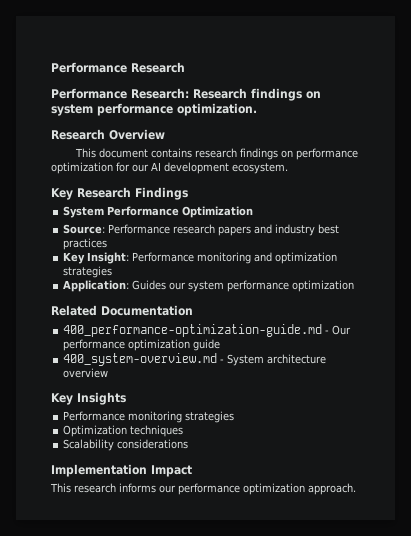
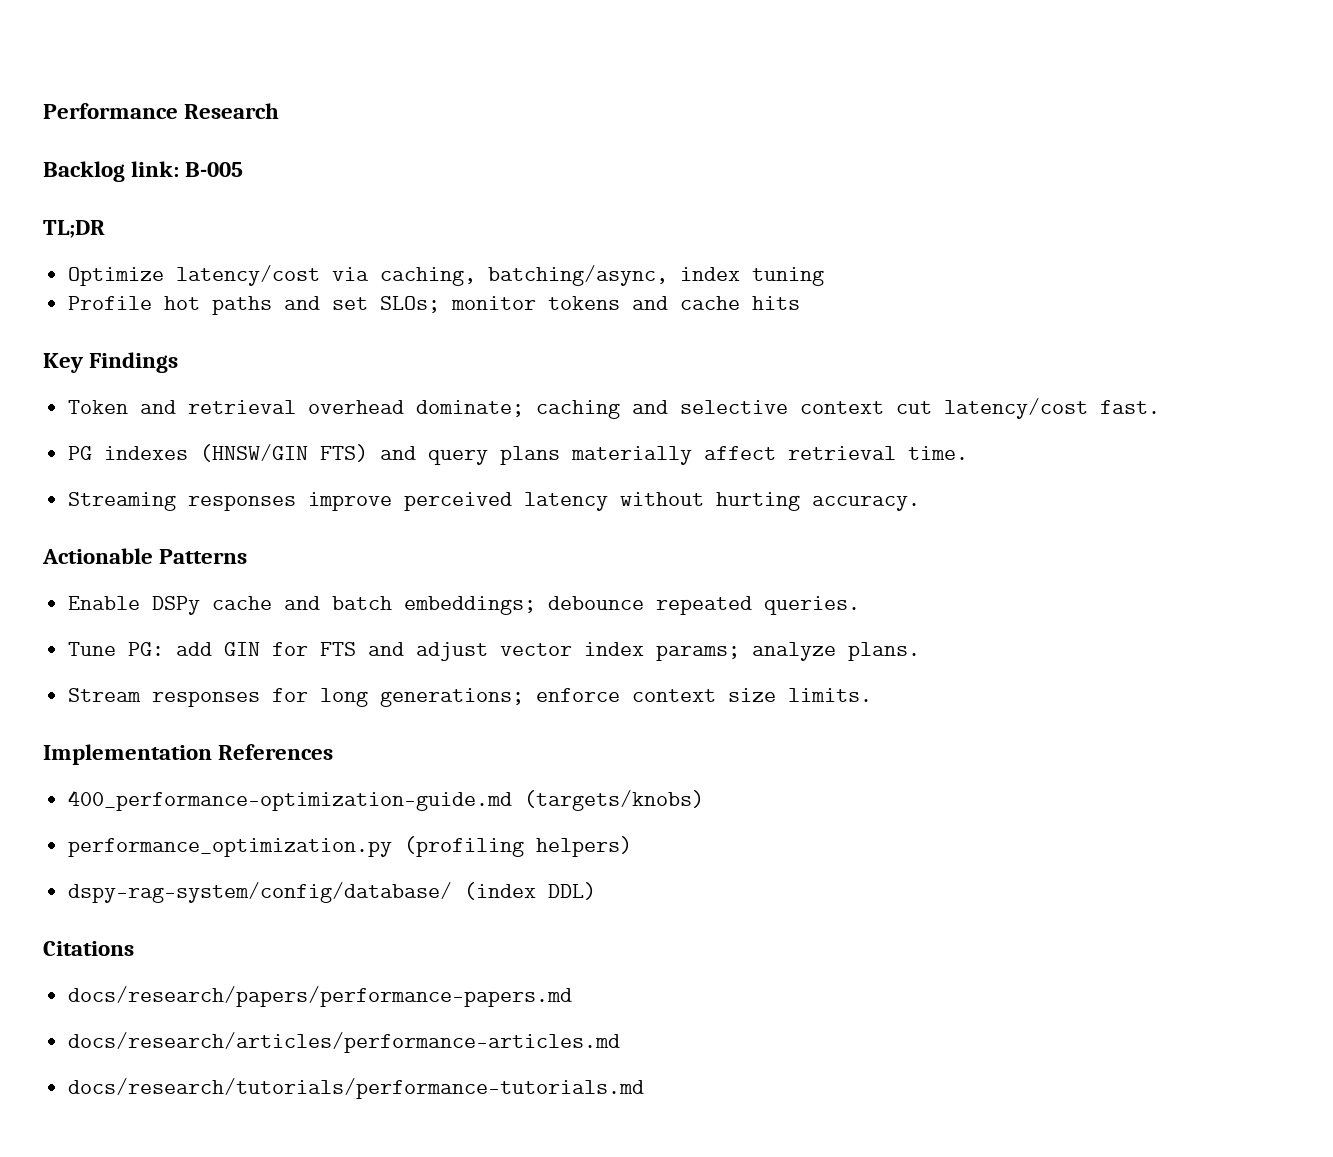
[51,88,321,101] [51,103,257,116] [51,129,165,140] [74,148,358,160] [51,162,288,174] [51,187,131,200] Performance Research: Research findings on system performance optimization. // Research Overview // This document contains research findings on performance optimization for our AI development ecosystem. // Key Research -> [43,161,244,182] [43,220,105,238] [68,265,825,286] [68,296,801,315] [43,353,83,373] Backlog link: B-005 // TL;DR // Optimize latency/cost via caching, batching/async, index tuning // Profile hot paths and set SLOs; monitor tokens and cache hits // Key
[63,206,254,218] [63,224,340,236] [63,238,108,250] [63,252,338,264] [63,266,113,278] [63,280,355,292] [51,305,193,316] [63,324,352,337] [63,339,221,351] [63,353,327,366] [63,368,109,378] [51,392,126,405] [63,411,235,423] [63,425,184,437] [63,439,189,451] [51,464,192,477] [50,483,356,495] System Performance Optimization // Source: Performance research papers and industry best practices // Key Insight: Performance monitoring and optimization strategies // Application: Guides our system performance optimization // Related Documentation // 400_performance-optimization-guide.md - Our performance optimization guide // 400_system-overview.md - System architecture overview // Key Insights // Performance monitoring strategies // Optimization techniques // Scalability considerations // Implementation Impact // This research informs our performance optimization approach. -> [68,398,1161,419] [68,444,969,465] [68,492,921,511] [42,548,248,564] [68,596,861,615] [68,642,921,661] [68,688,873,707] [43,744,334,765] [68,790,705,811] [68,836,633,857] [68,882,597,903] [43,941,134,956] [68,986,573,1007] [68,1032,621,1053] [68,1078,645,1099] Token and retrieval overhead dominate; caching and selective context cut latency/cost fast. // PG indexes (HNSW/GIN FTS) and query plans materially affect retrieval time. // Streaming responses improve perceived latency without hurting accuracy. // Actionable Patterns // Enable DSPy cache and batch embeddings; debounce repeated queries. // Tune PG: add GIN for FTS and adjust vector index params; analyze plans. // Stream responses for long generations; enforce context size limits. // Implementation References // 400_performance-optimization-guide.md (targets/knobs) // performance_optimization.py (profiling helpers) // dspy-rag-system/config/database/ (index DDL) // Citations // docs/research/papers/performance-papers.md // docs/research/articles/performance-articles.md // docs/research/tutorials/performance-tutorials.md

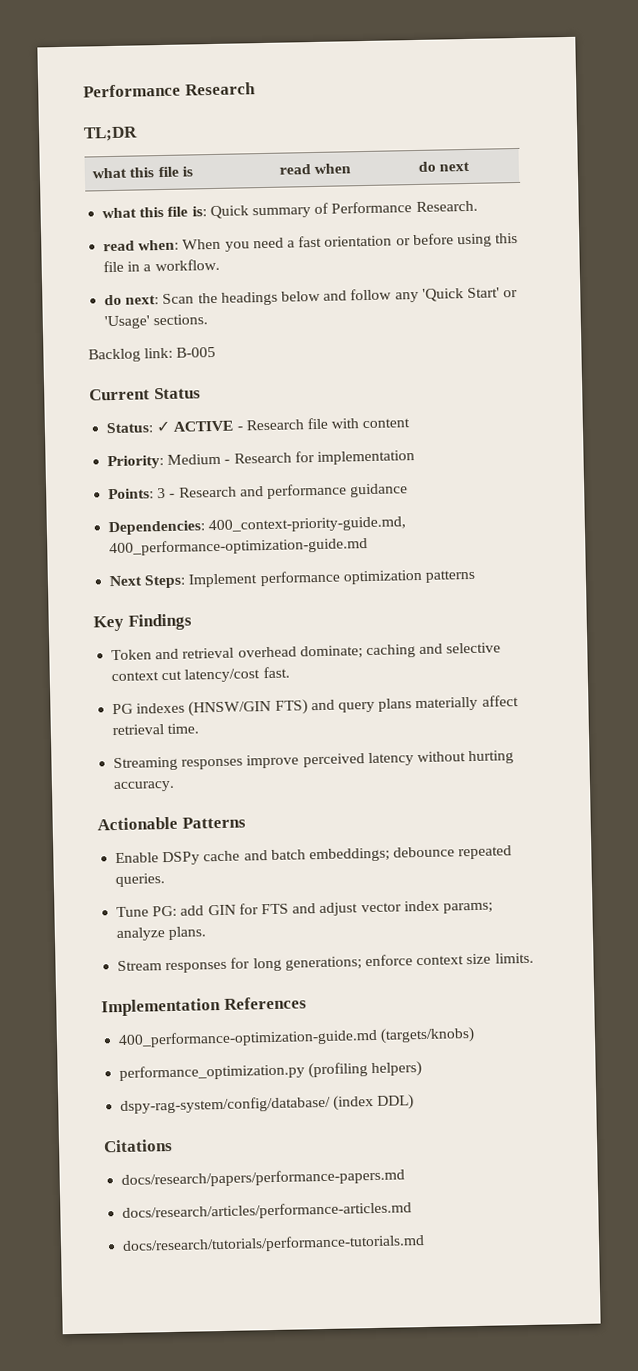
[43,161,244,182] [43,220,105,238] [68,265,825,286] [68,296,801,315] Backlog link: B-005 // TL;DR // Optimize latency/cost via caching, batching/async, index tuning // Profile hot paths and set SLOs; monitor tokens and cache hits -> [83,126,138,142] [92,166,193,179] [279,163,352,175] [418,161,471,172] [102,200,478,220] [103,232,519,252] [103,258,220,273] [104,287,519,306] [104,314,209,330] [88,346,217,363] [89,387,201,401] [106,417,411,434] [107,450,415,470] [108,483,409,500] [108,516,407,536] [109,537,369,557] [109,569,475,589] TL;DR // what this file is | read when | do next // what this file is: Quick summary of Performance Research. // read when: When you need a fast orientation or before using this file in a workflow. // do next: Scan the headings below and follow any 'Quick Start' or 'Usage' sections. // Backlog link: B-005 // Current Status // Status: ✓ ACTIVE - Research file with content // Priority: Medium - Research for implementation // Points: 3 - Research and performance guidance // Dependencies: 400_context-priority-guide.md, 400_performance-optimization-guide.md // Next Steps: Implement performance optimization patterns

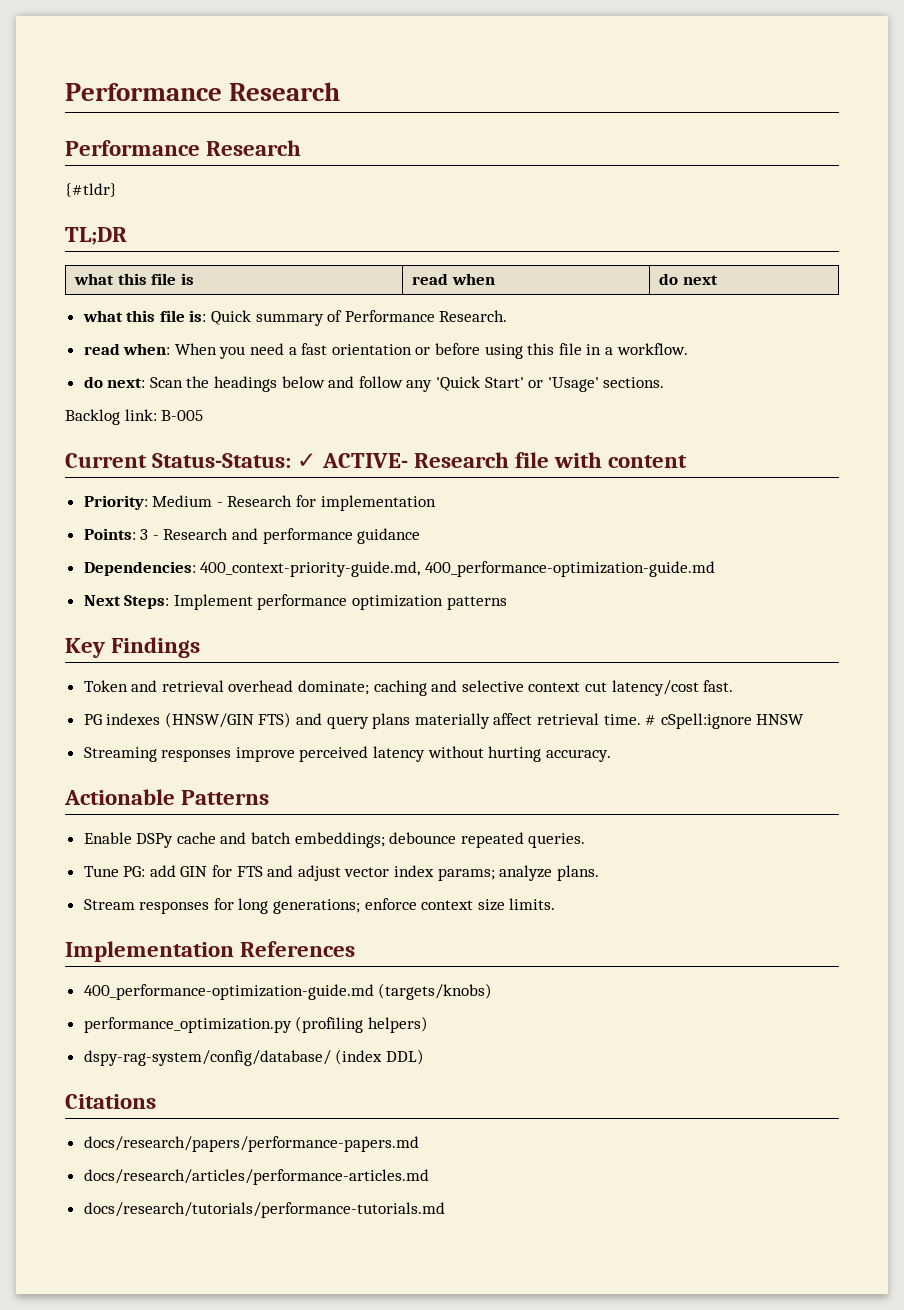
[83,82,256,98] Performance Research -> [65,82,341,101] [65,140,302,156] [65,183,117,197] Performance Research // Performance Research // {#tldr}
[153,387,201,400] [106,420,243,434] Status // Status: ✓ ACTIVE - -> [152,453,408,468] Status-Status: ✓ ACTIVE-
(200, 728) none -> [645,713,805,729] # cSpell:ignore HNSW

